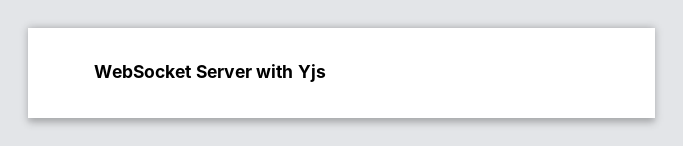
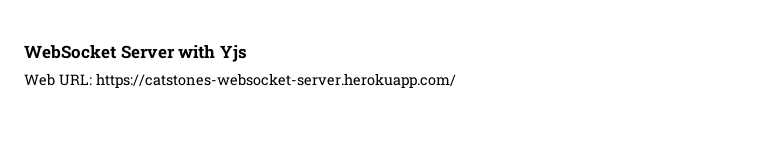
(327, 73) none -> [24,73,456,88] // Web URL: https://catstones-websocket-server.herokuapp.com/

